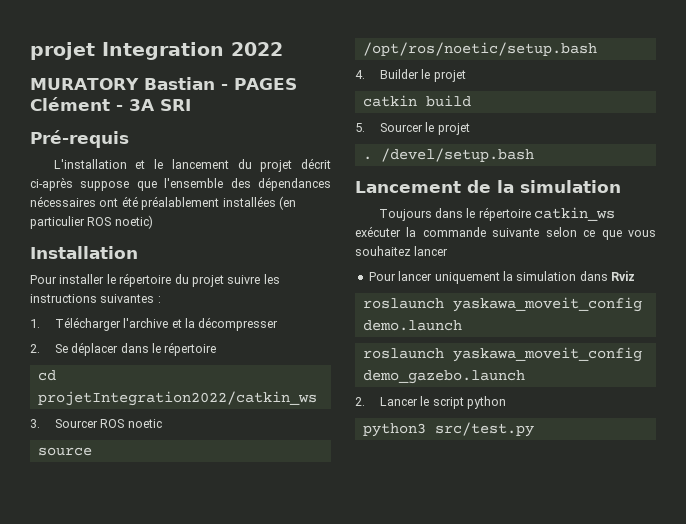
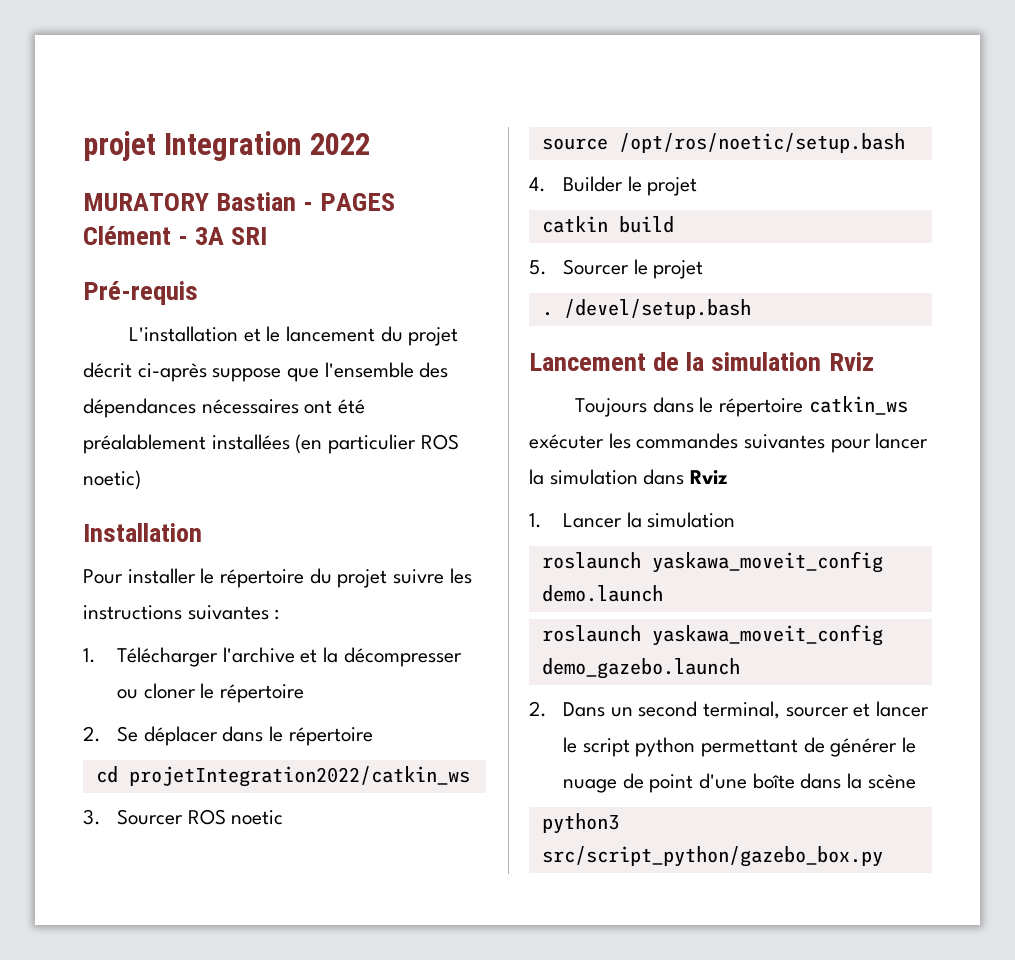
(279, 324) none -> [116,683,304,703] ou cloner le répertoire
(621, 186) none -> [828,352,874,371] Rviz
[406,227,656,240] [355,246,449,256] [368,271,500,284] la commande suivante selon ce que vous souhaitez lancer // Pour lancer uniquement -> [608,433,929,453] les commandes suivantes pour lancer
(635, 276) none -> [529,512,736,528] // 1. Lancer la simulation
[379,396,506,409] Lancer le script python -> [562,701,929,719] [562,737,916,757] [562,773,916,793] Dans un second terminal, sourcer et lancer le script python permettant de générer le nuage de point d'une boîte dans la scène
[434,422,534,437] src/test.py -> [541,846,883,867] src/script_python/gazebo_box.py

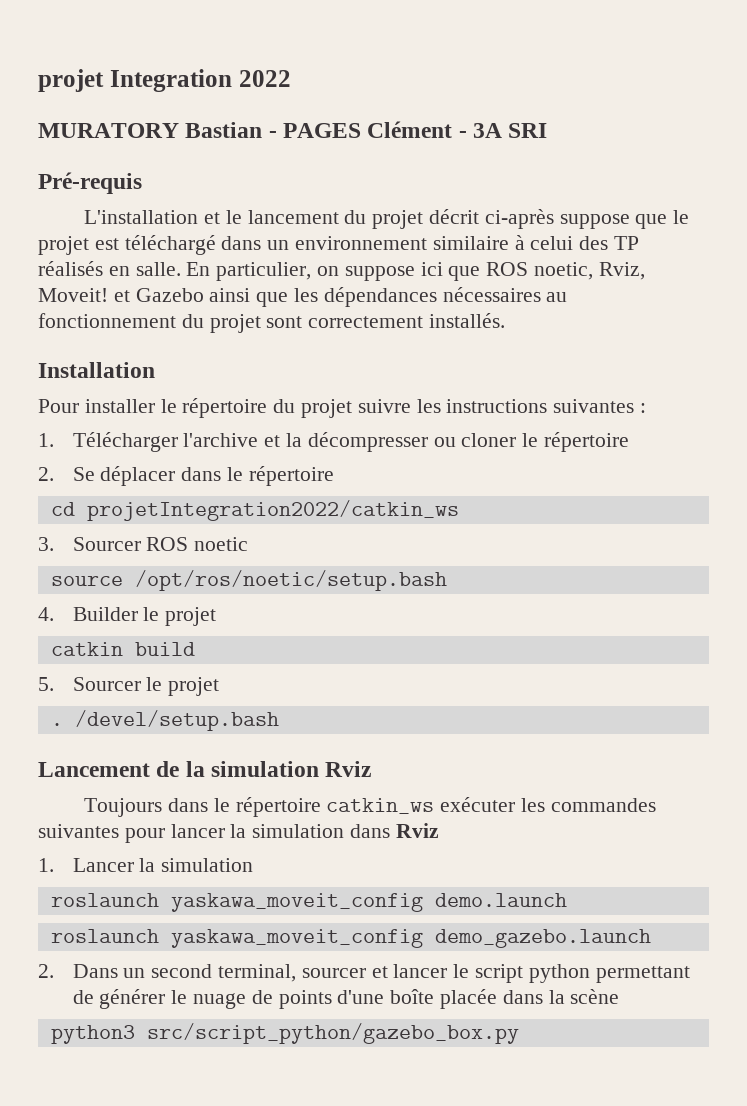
[324,362,449,378] [83,398,366,418] [83,434,459,454] [83,470,141,490] l'ensemble des dépendances nécessaires ont été préalablement installées (en particulier ROS noetic) -> [673,210,690,224] [38,235,640,255] [38,261,645,281] [38,287,568,307] [38,313,506,333] le projet est téléchargé dans un environnement similaire à celui des TP réalisés en salle. En particulier, on suppose ici que ROS noetic, Rviz, Moveit! et Gazebo ainsi que les dépendances nécessaires au fonctionnement du projet sont correctement installés.
[649,774,694,793] point -> [278,990,332,1009] points
(795, 781) none -> [440,989,498,1009] placée

